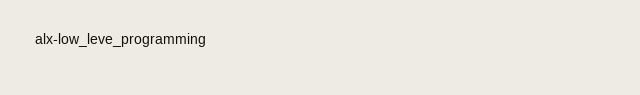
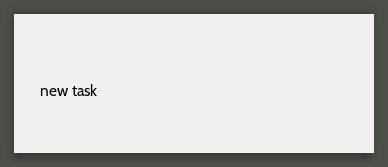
[35,33,206,47] alx-low_leve_programming -> [40,84,98,96] new task

